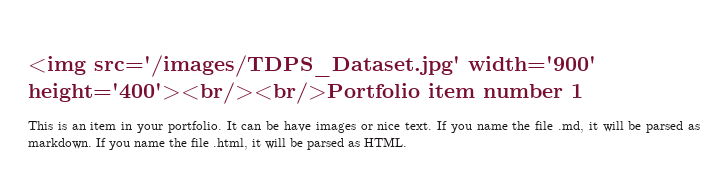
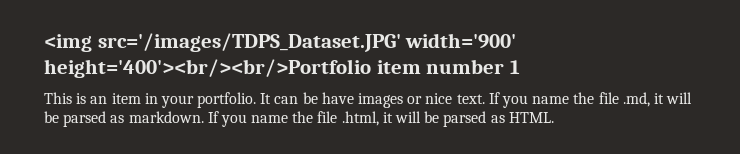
[94,55,460,77] src='/images/TDPS_Dataset.jpg' -> [97,33,401,52] src='/images/TDPS_Dataset.JPG'

